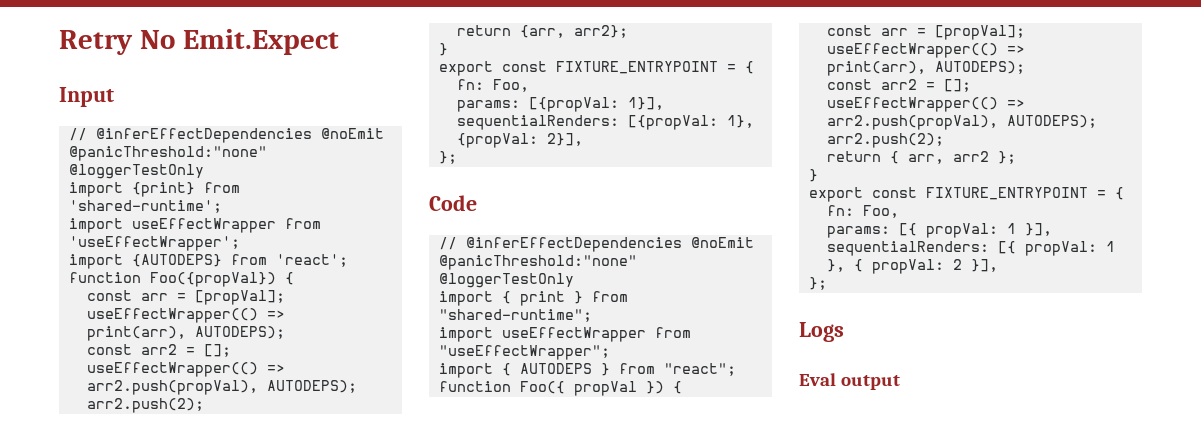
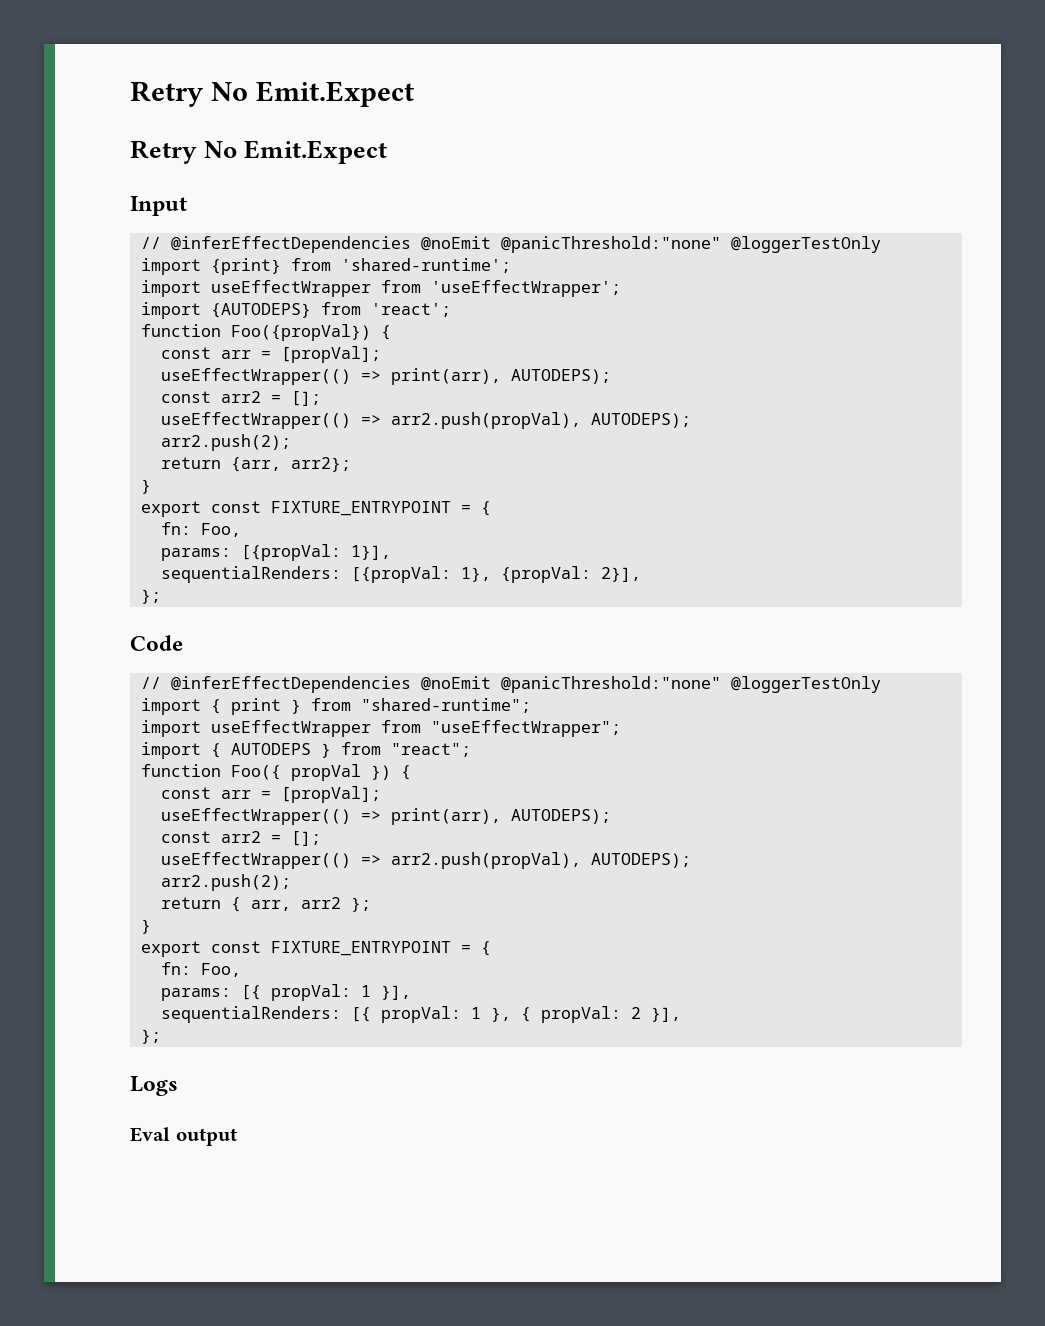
[59,29,339,55] Retry No Emit.Expect -> [130,81,414,107] [130,140,388,164] Retry No Emit.Expect // Retry No Emit.Expect

